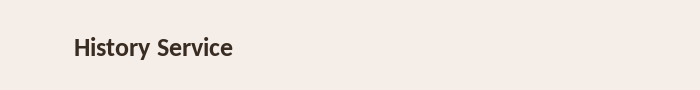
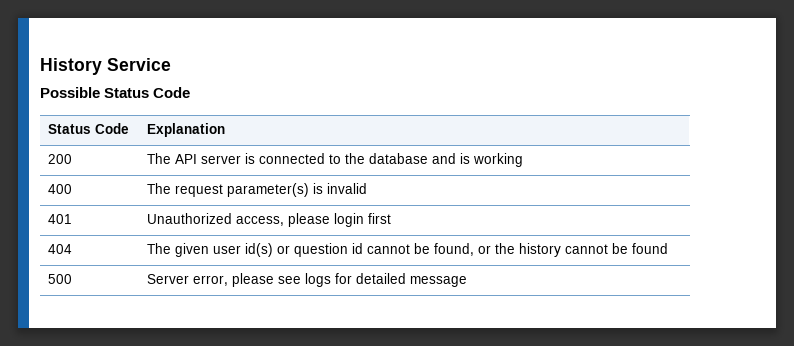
(234, 46) none -> [40,87,191,98] [48,123,130,134] [147,123,226,137] [48,154,73,164] [147,153,524,167] [48,184,73,194] [147,183,368,197] [48,214,73,224] [147,213,392,227] [48,244,73,254] [147,243,669,257] [48,274,73,284] [147,273,468,287] // Possible Status Code // Status Code | Explanation // 200 | The API server is connected to the database and is working // 400 | The request parameter(s) is invalid // 401 | Unauthorized access, please login first // 404 | The given user id(s) or question id cannot be found, or the history cannot be found // 500 | Server error, please see logs for detailed message

